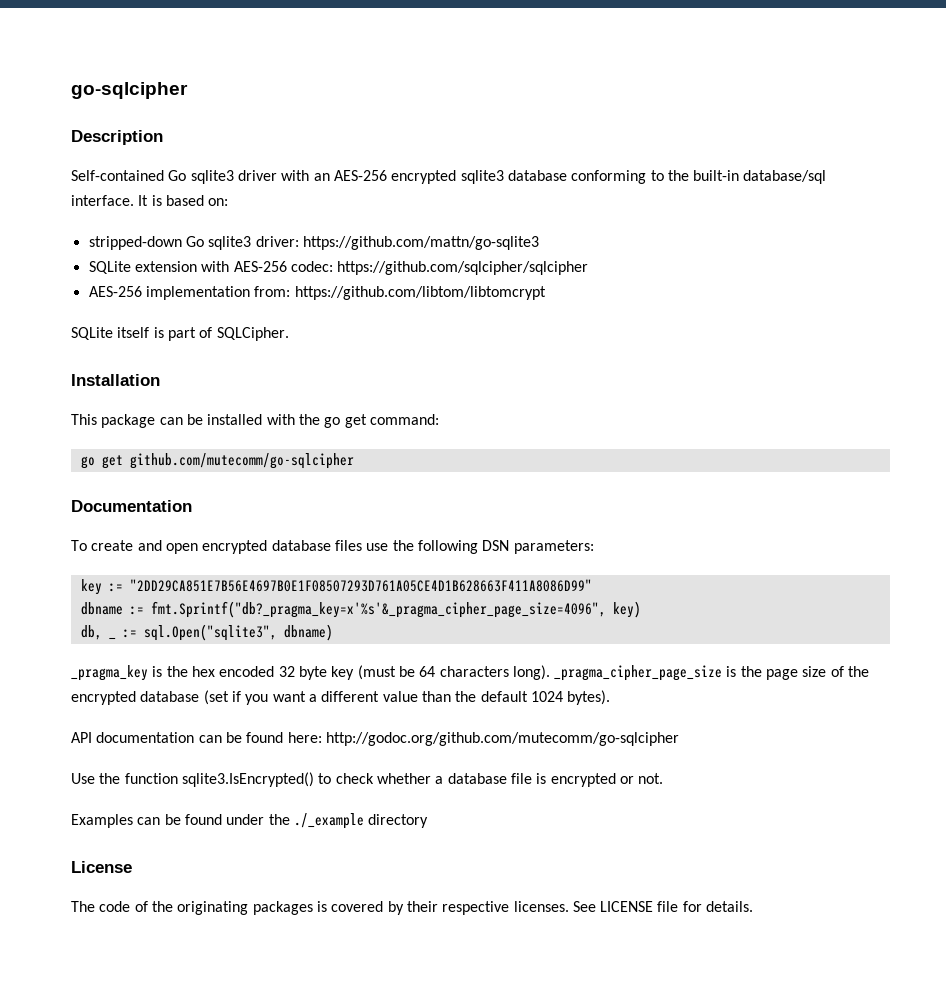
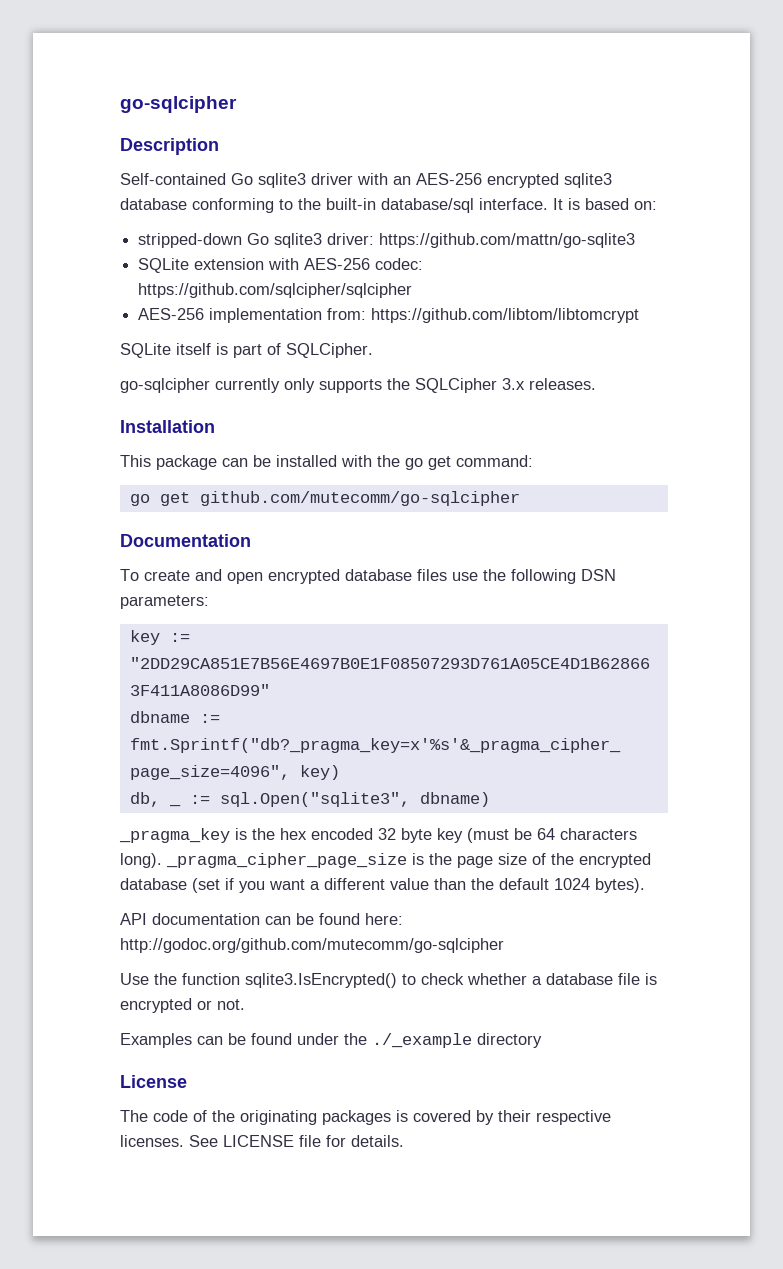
(289, 334) none -> [120,378,596,393] // go-sqlcipher currently only supports the SQLCipher 3.x releases.

